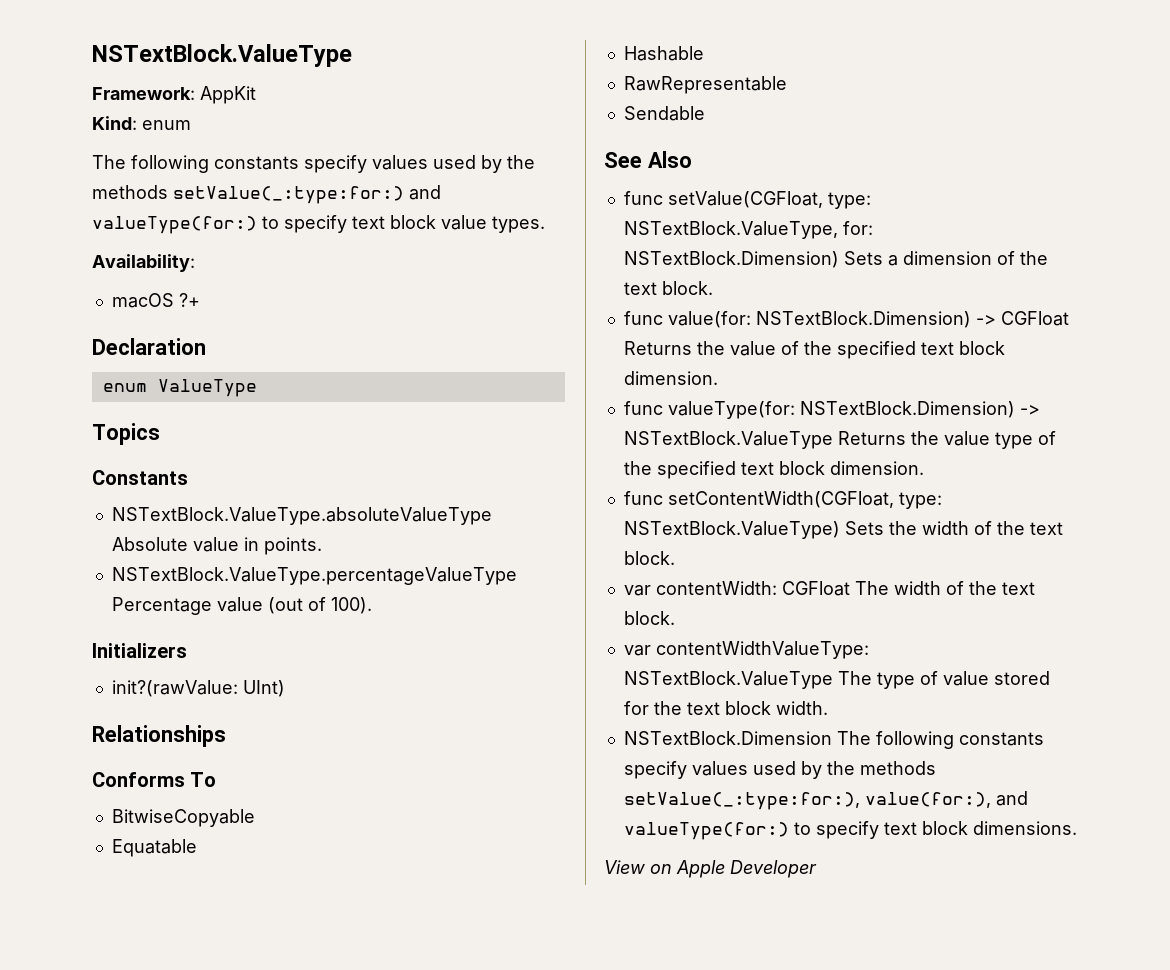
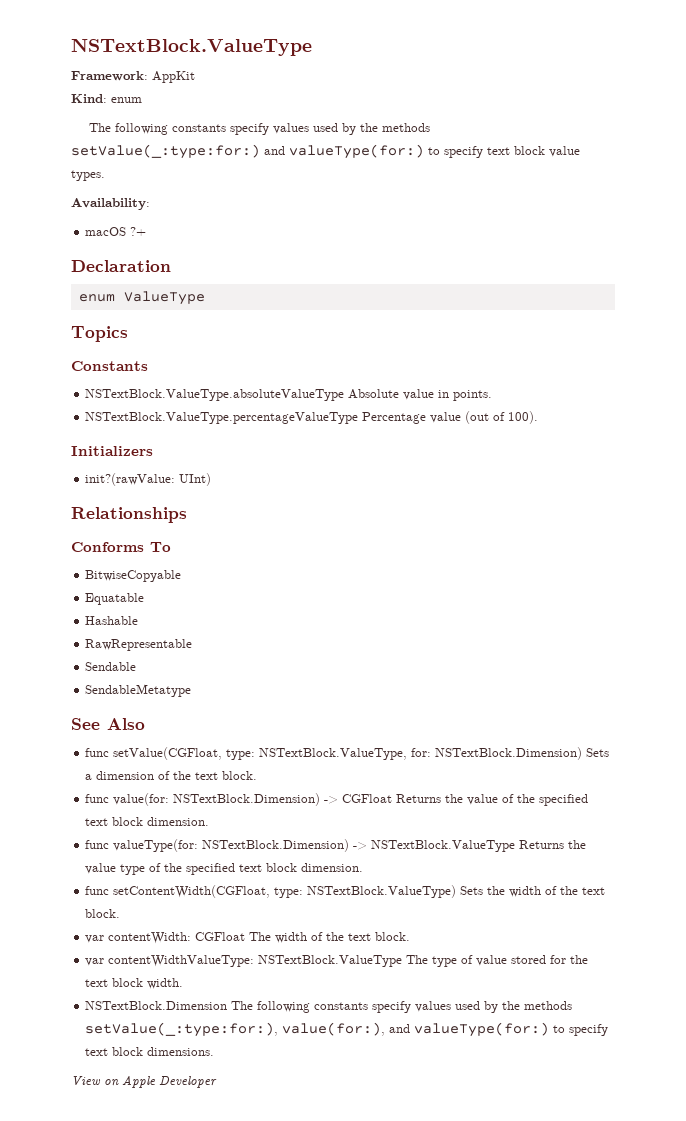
(705, 113) none -> [85,684,192,697] // SendableMetatype

